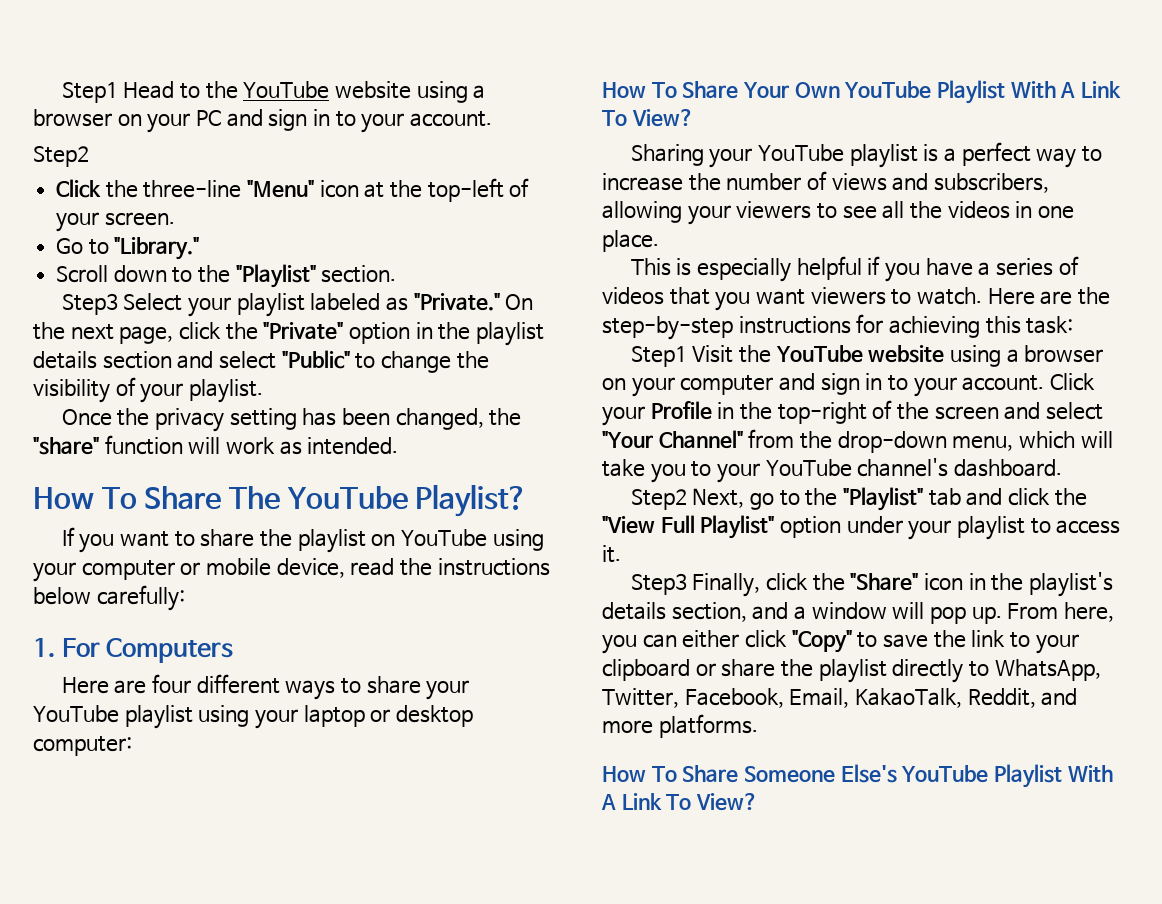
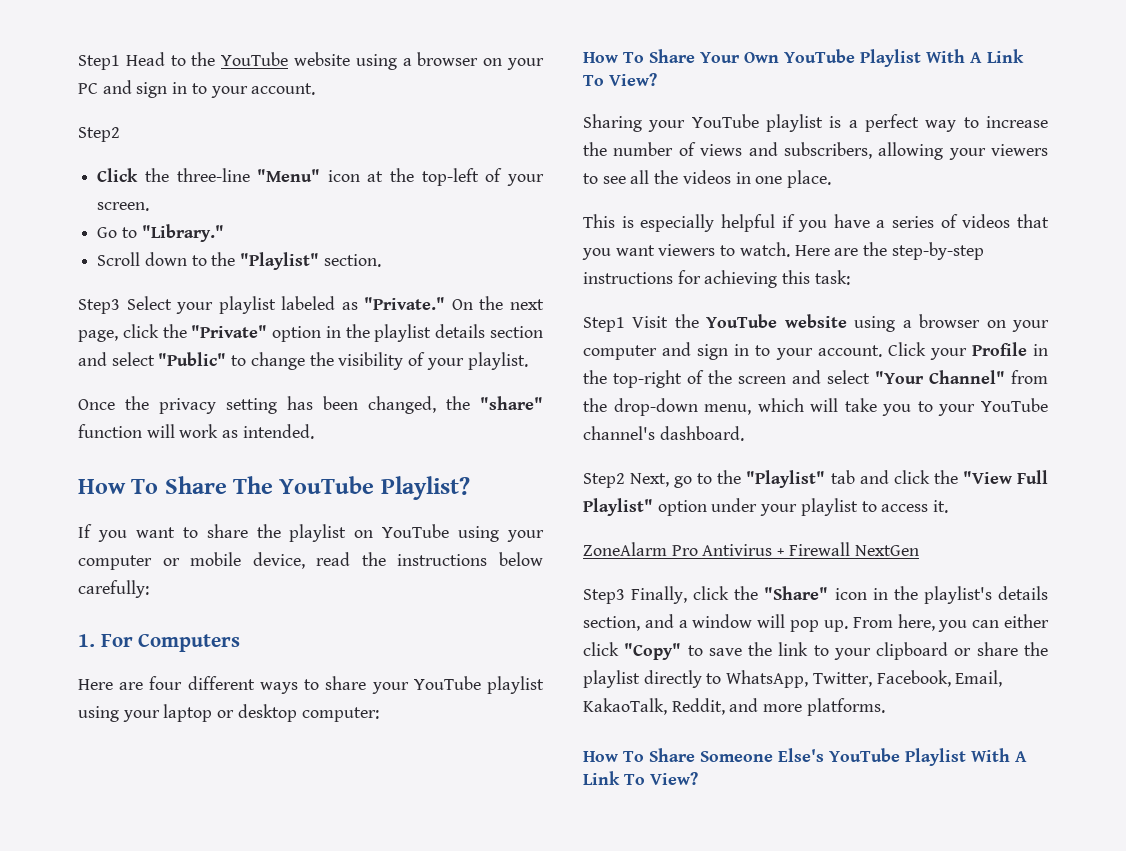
(621, 554) none -> [583,542,919,556] // ZoneAlarm Pro Antivirus + Firewall NextGen

